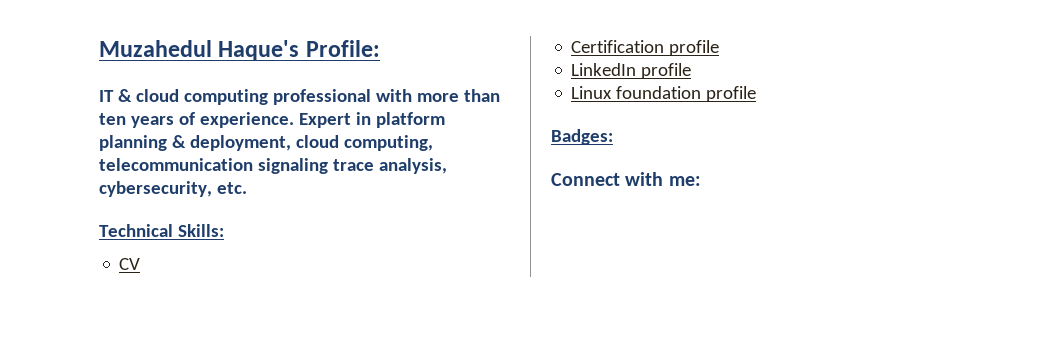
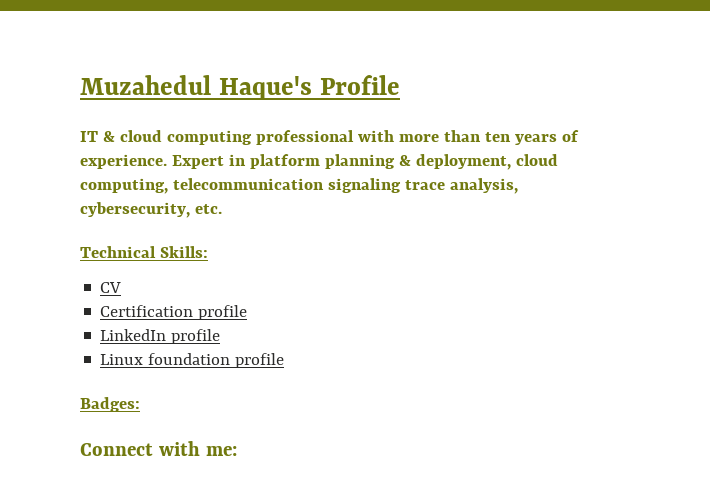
[305,40,380,57] Profile: -> [319,75,400,95] Profile

